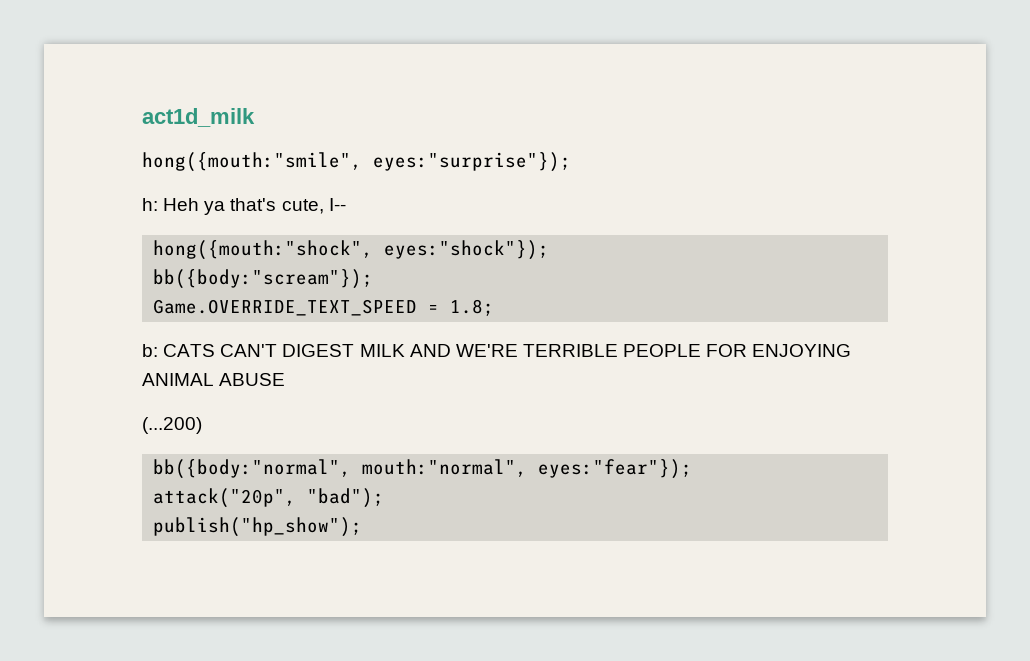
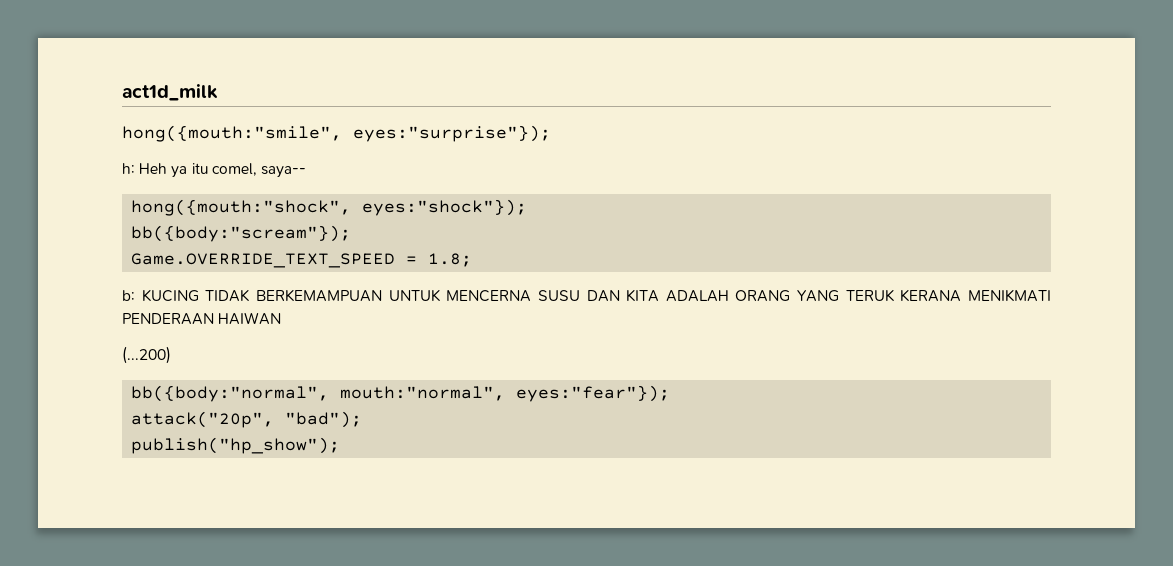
[230,198,346,214] that's cute, I-- -> [191,163,306,178] itu comel, saya--
[163,344,852,357] [142,373,286,386] CATS CAN'T DIGEST MILK AND WE'RE TERRIBLE PEOPLE FOR ENJOYING ANIMAL ABUSE -> [141,289,1051,302] [122,312,282,325] KUCING TIDAK BERKEMAMPUAN UNTUK MENCERNA SUSU DAN KITA ADALAH ORANG YANG TERUK KERANA MENIKMATI PENDERAAN HAIWAN

